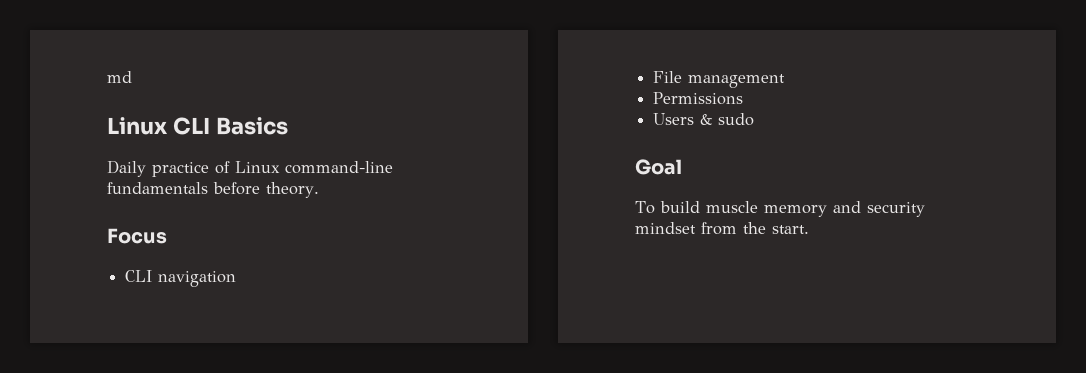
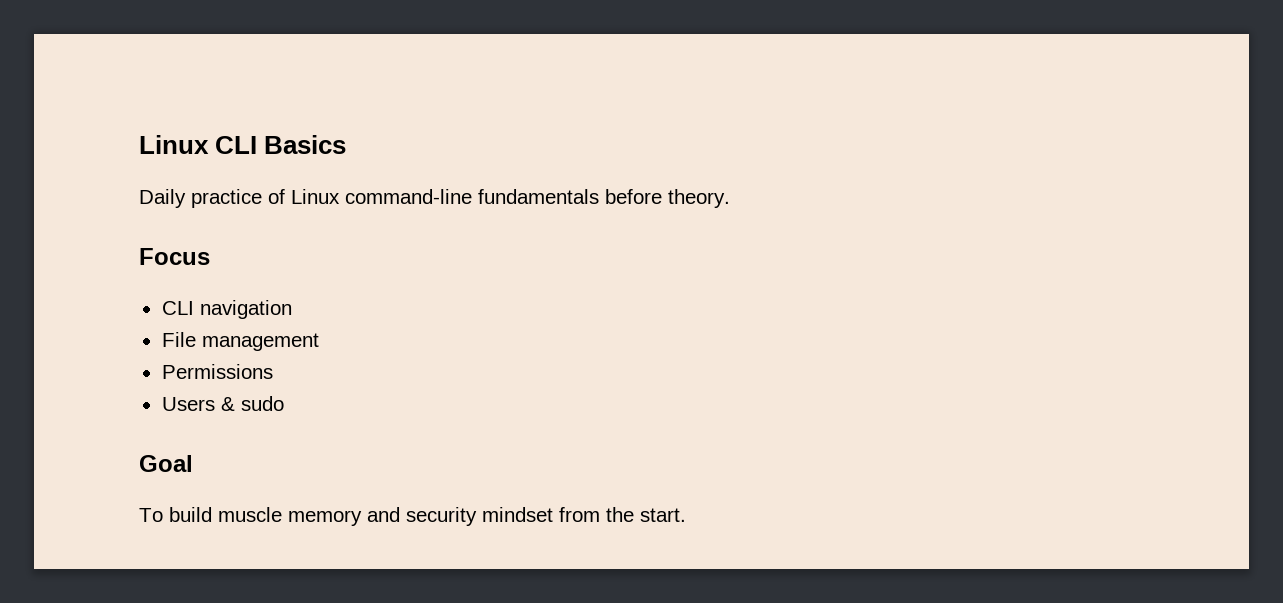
[107,71,132,83] md // -> (139, 144) none

